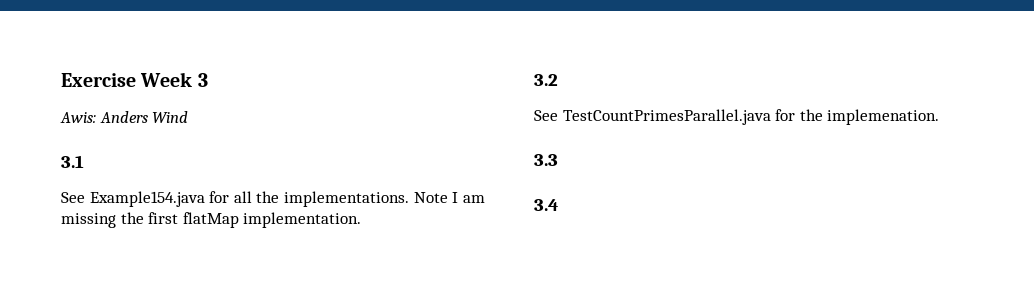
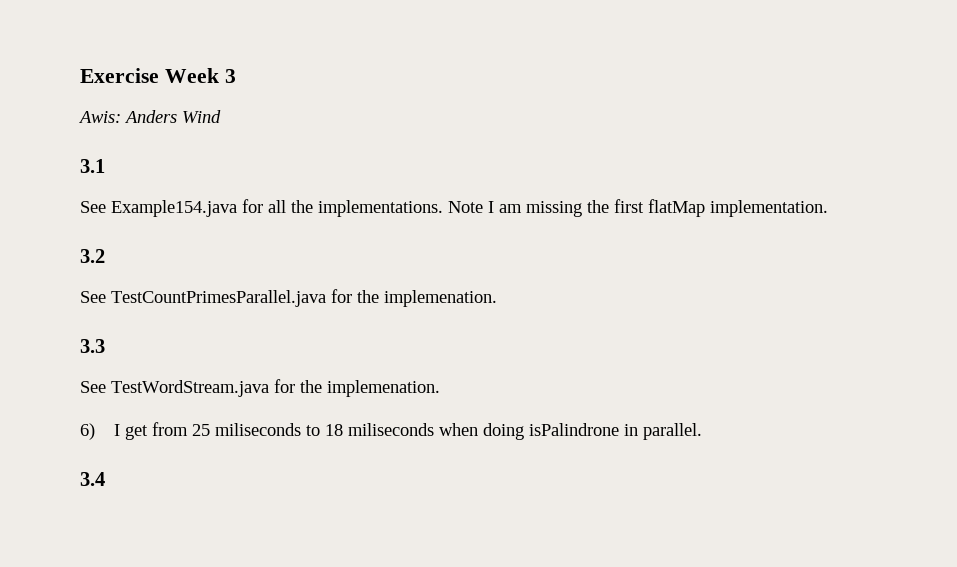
(558, 160) none -> [80,379,440,397] [80,422,702,440] // See TestWordStream.java for the implemenation. // 6) I get from 25 miliseconds to 18 miliseconds when doing isPalindrone in parallel.

